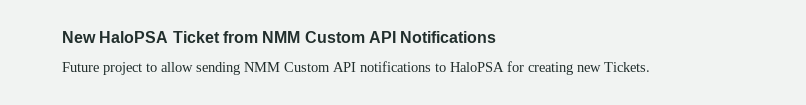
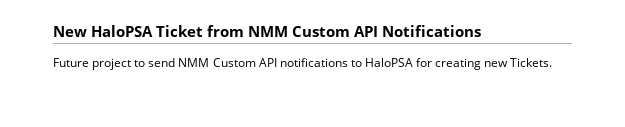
[161,62,240,75] allow sending -> [148,58,176,67] send

